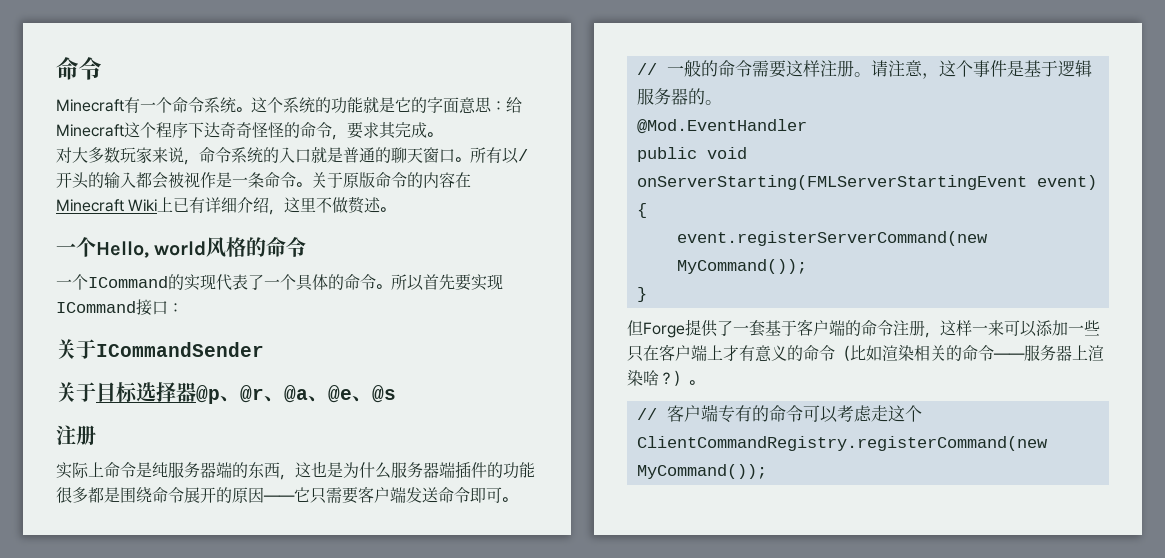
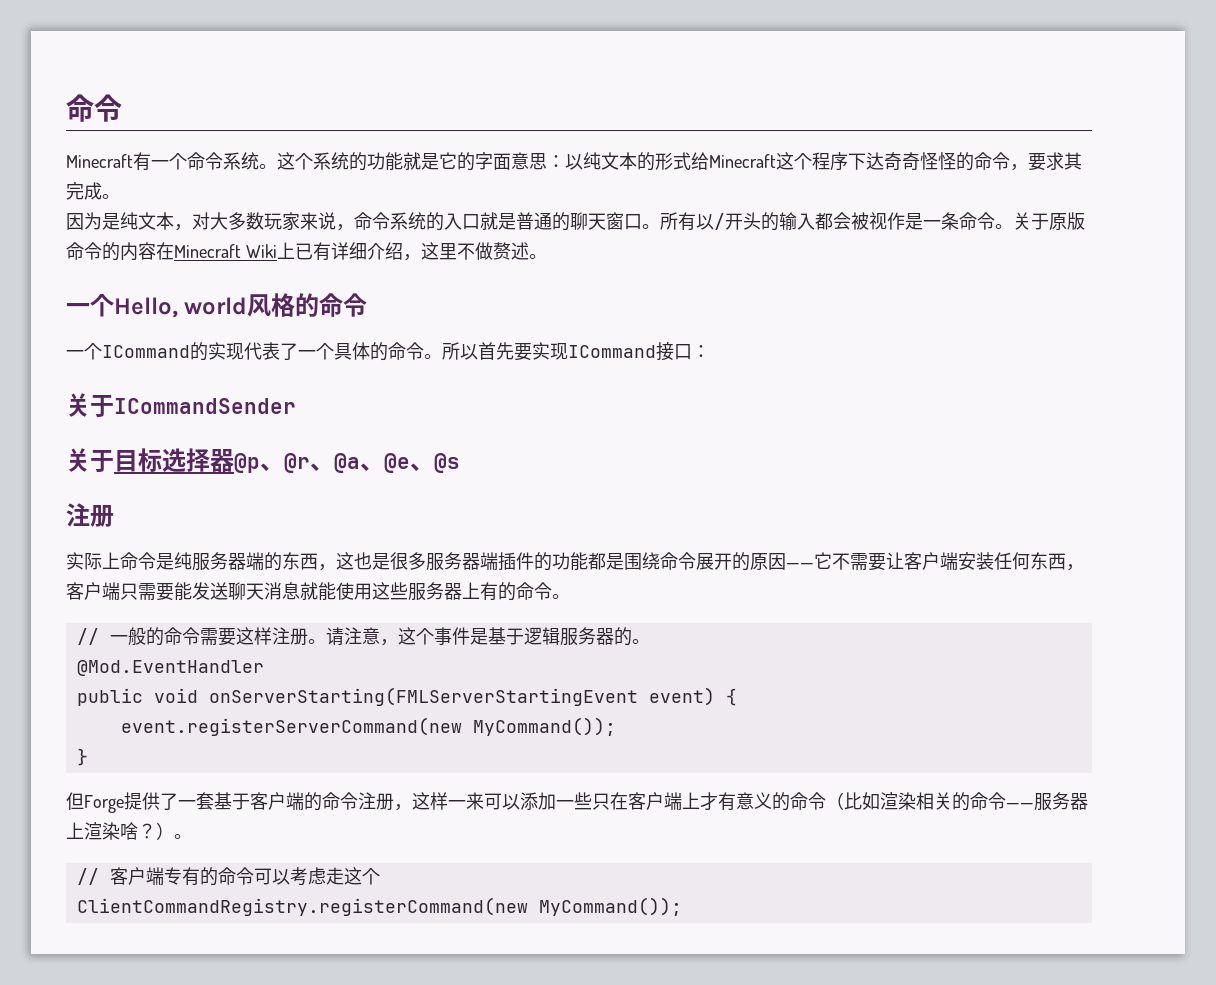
(506, 106) none -> [565,152,691,171] 以纯文本的形式
(442, 134) none -> [66,212,192,231] 因为是纯文本，
[343,462,391,479] 为什么 -> [390,552,426,570] 很多
[56,487,88,503] 很多 -> (588, 561) none
[310,486,502,504] 只需要客户端发送命令即可 -> [832,552,1084,571] [66,582,552,601] 不需要让客户端安装任何东西，客户端只需要能发送聊天消息就能使用这些服务器上有的命令

